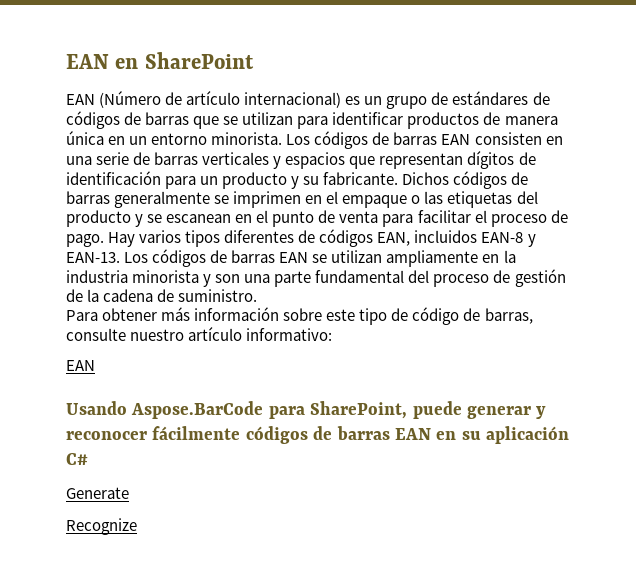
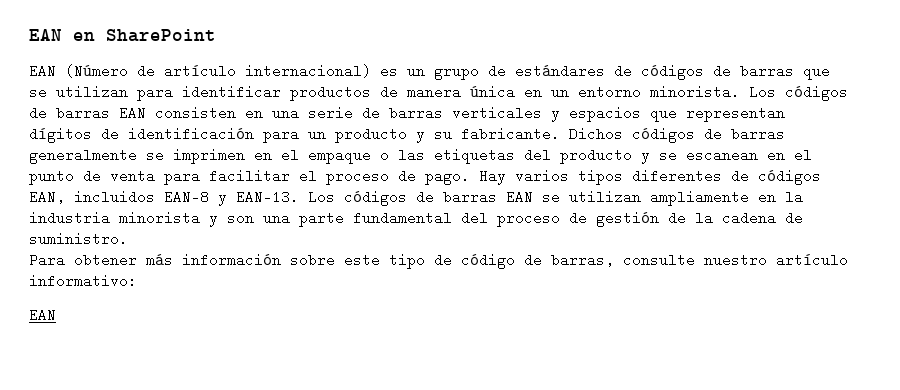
[66,401,547,419] [66,426,570,444] [66,453,88,465] [66,487,129,499] [66,518,137,535] // Usando Aspose.BarCode para SharePoint, puede generar y reconocer fácilmente códigos de barras EAN en su aplicación C# // Generate // Recognize -> (56, 315) none

